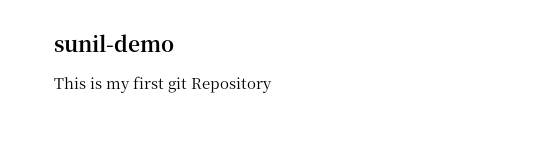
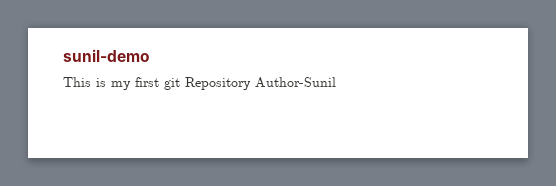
(273, 85) none -> [255,77,336,88] Author-Sunil

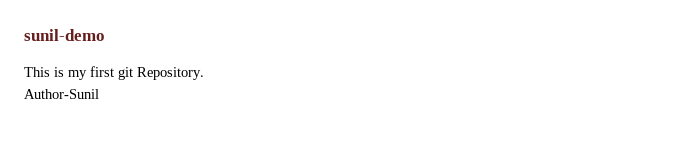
[185,77,251,90] Repository -> [137,67,204,80] Repository. //

